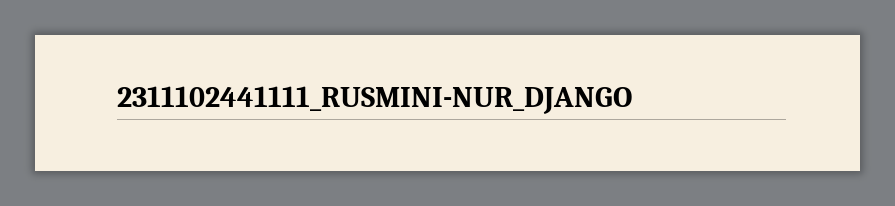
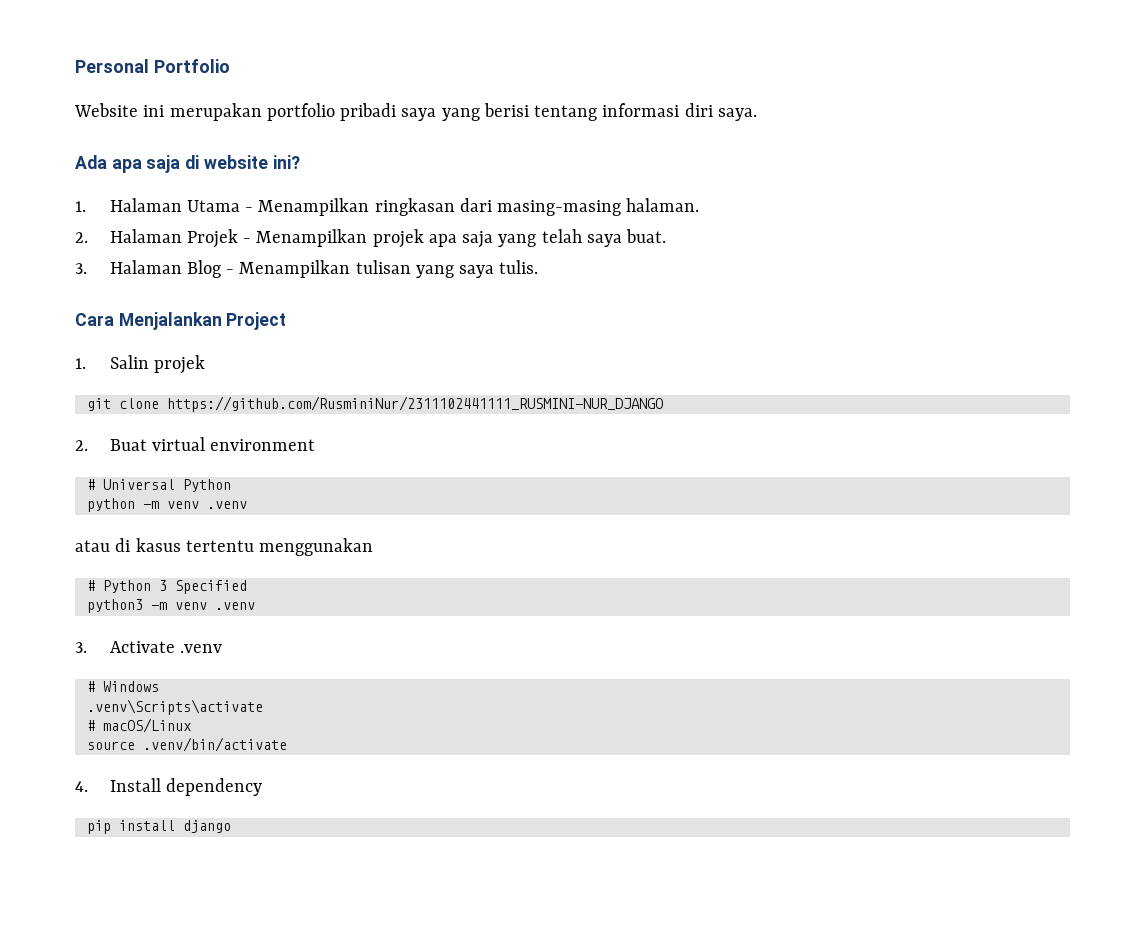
[117,86,632,114] 2311102441111_RUSMINI-NUR_DJANGO -> [75,59,230,73] [74,103,757,121] [75,155,300,173] [75,198,700,216] [75,229,667,248] [75,260,539,278] [75,312,287,330] [75,355,205,374] [86,396,663,412] [75,437,316,451] [86,479,231,492] [86,498,247,512] [75,538,374,556] [86,580,247,594] [86,599,255,613] [75,641,222,653] [86,681,159,692] [86,699,263,715] [86,718,191,733] [86,737,287,752] [75,778,262,796] [86,820,231,834] Personal Portfolio // Website ini merupakan portfolio pribadi saya yang berisi tentang informasi diri saya. // Ada apa saja di website ini? // 1. Halaman Utama - Menampilkan ringkasan dari masing-masing halaman. // 2. Halaman Projek - Menampilkan projek apa saja yang telah saya buat. // 3. Halaman Blog - Menampilkan tulisan yang saya tulis. // Cara Menjalankan Project // 1. Salin projek // git clone https://github.com/RusminiNur/2311102441111_RUSMINI-NUR_DJANGO // 2. Buat virtual environment // # Universal Python // python -m venv .venv // atau di kasus tertentu menggunakan // # Python 3 Specified // python3 -m venv .venv // 3. Activate .venv // # Windows // .venv\Scripts\activate // # macOS/Linux // source .venv/bin/activate // 4. Install dependency // pip install django

